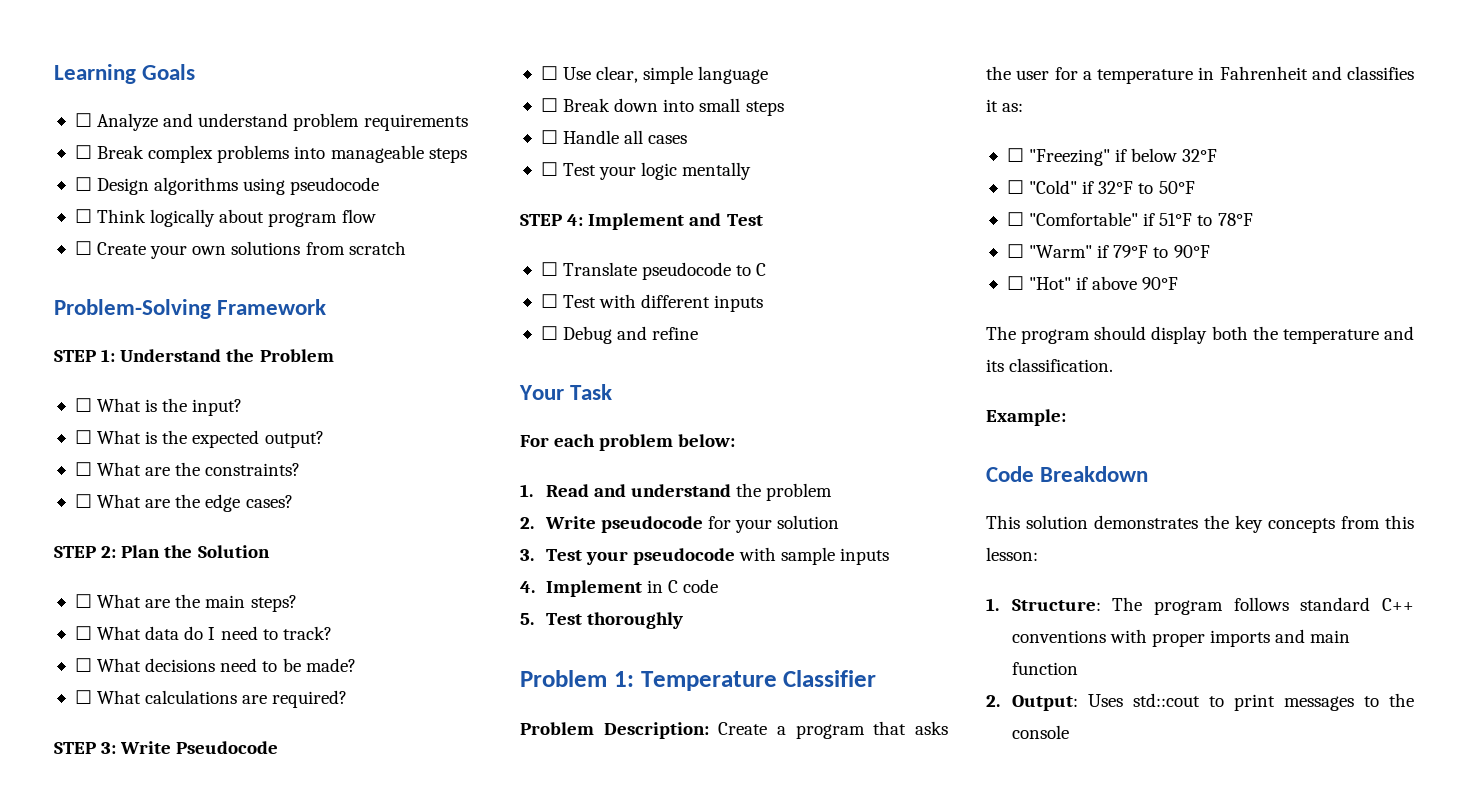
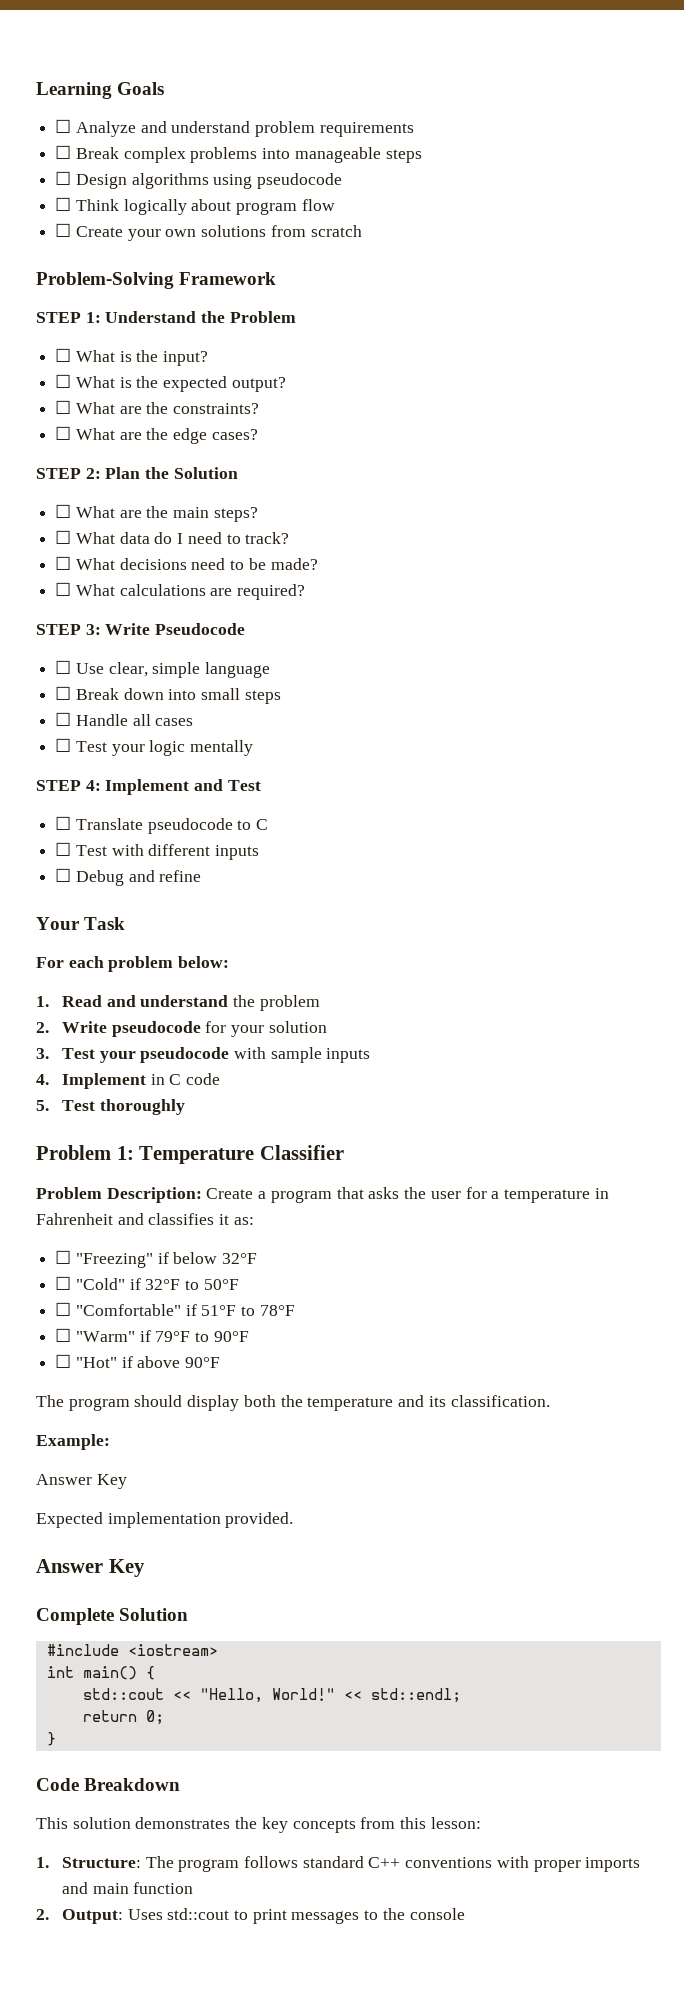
(1066, 417) none -> [36,1474,127,1489] [36,1512,294,1528] [36,1559,145,1577] [36,1608,189,1625] [46,1644,218,1656] [46,1666,155,1680] [82,1688,461,1703] [82,1710,164,1725] [46,1732,56,1746] // Answer Key // Expected implementation provided. // Answer Key // Complete Solution // #include <iostream> // int main() { // std::cout << "Hello, World!" << std::endl; // return 0; // }

